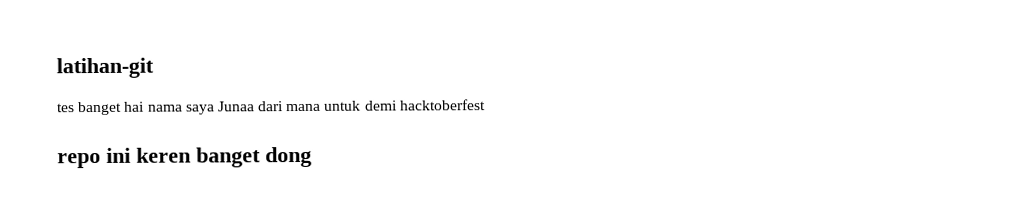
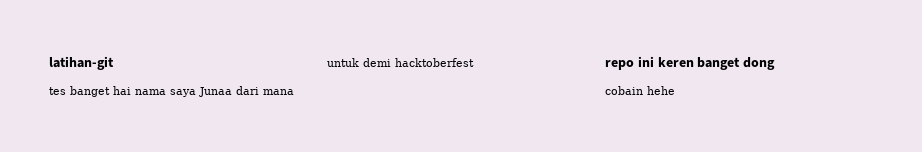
(312, 157) none -> [605,86,675,95] // cobain hehe

